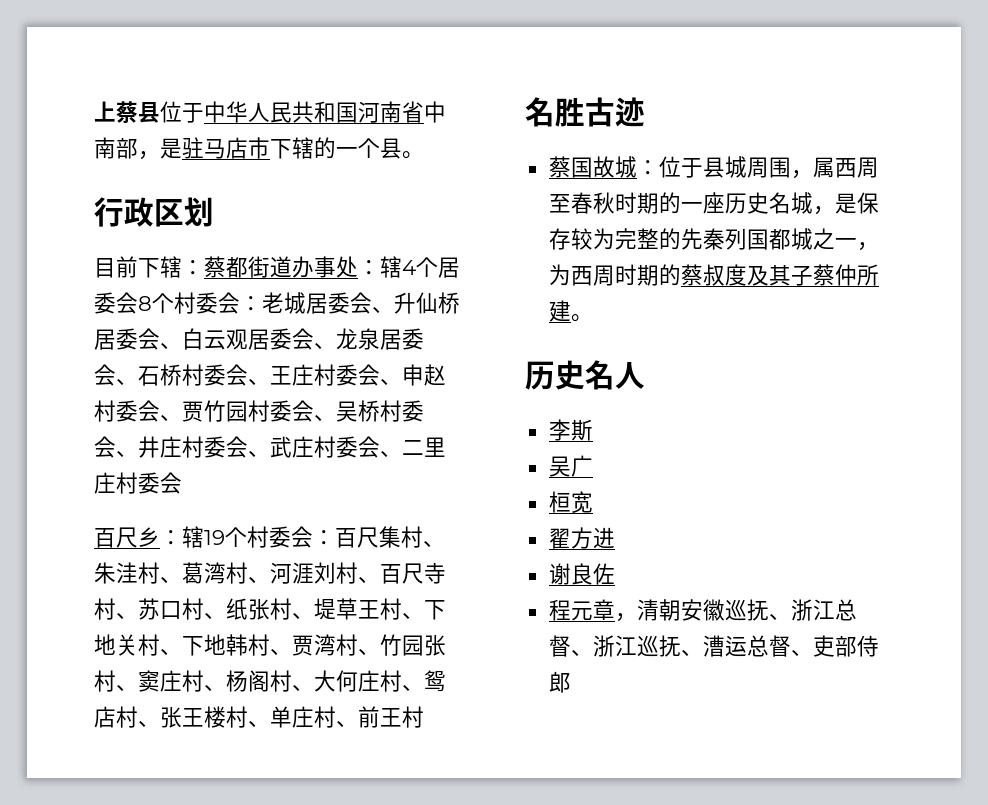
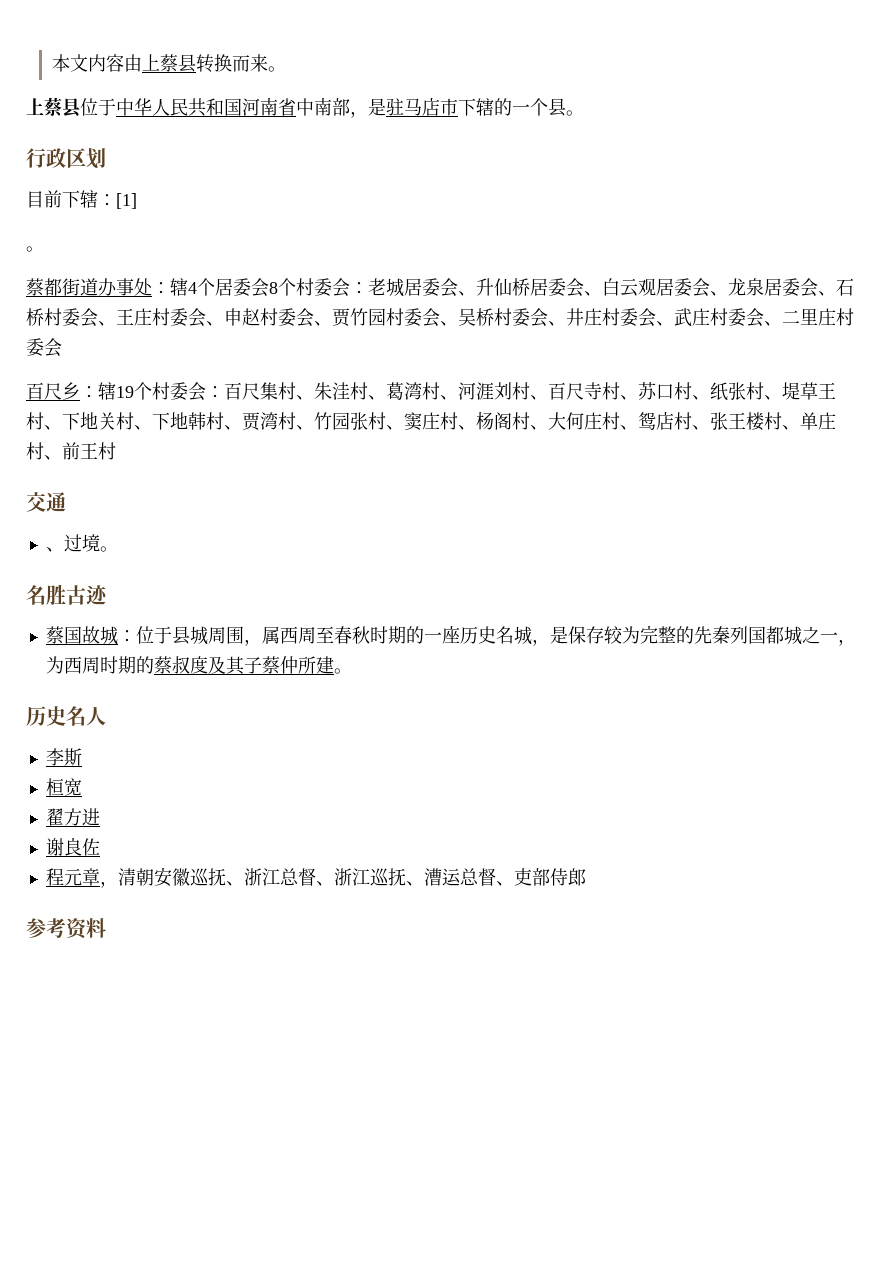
(94, 111) none -> [51,54,286,73] 本文内容由上蔡县转换而来。 //
(204, 267) none -> [116,193,137,209] [26,246,44,252] [1] // 。 //
(424, 717) none -> [26,492,66,512] [45,534,118,552] // 交通 // 、过境。
[548,455,593,477] // 吴广 -> (82, 757) none
(571, 682) none -> [26,918,106,940] // 参考资料

